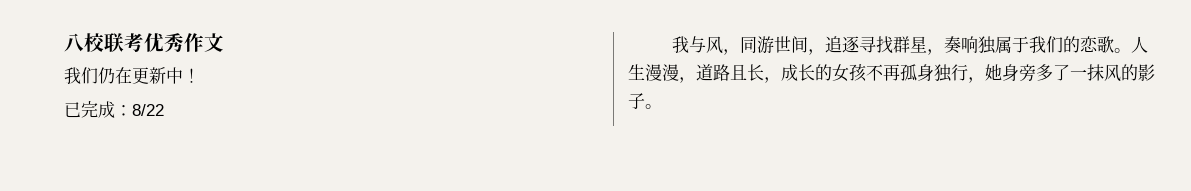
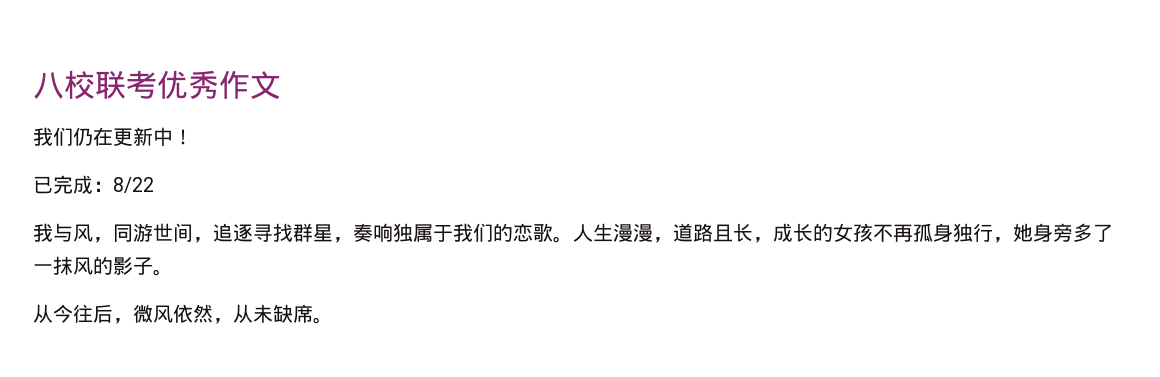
(662, 106) none -> [33,304,333,324] // 从今往后，微风依然，从未缺席。

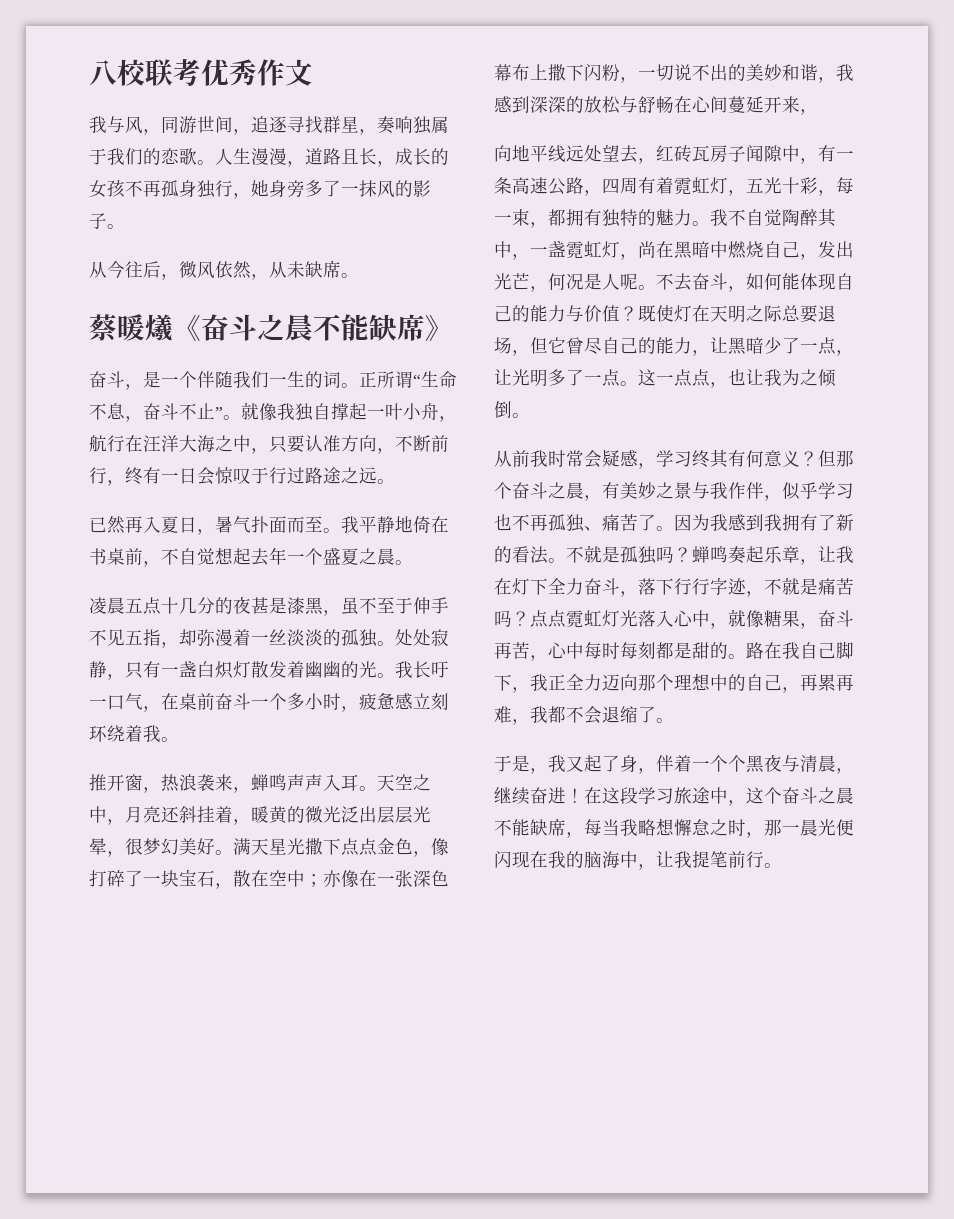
[33,127,193,146] [33,175,154,194] // 我们仍在更新中！ // 已完成：8/22 -> (313, 72) none
(333, 320) none -> [89,314,453,342] [89,371,457,390] [89,402,457,422] [89,435,449,454] [89,467,395,486] [89,516,449,535] [89,547,413,567] [89,596,449,616] [89,629,449,648] [89,661,449,680] [89,693,449,712] [89,725,179,742] [89,774,431,793] [89,806,431,825] [89,838,449,857] [89,869,449,889] [494,64,854,83] [494,96,818,115] [494,144,854,164] [494,177,854,196] [494,208,837,228] [494,241,854,260] [494,273,854,292] [494,305,836,323] [494,337,854,356] [494,369,836,388] [494,401,530,419] [494,449,854,469] [494,482,854,501] [494,514,854,532] [494,545,854,565] [494,577,854,597] [494,609,854,629] [494,641,854,661] [494,673,854,693] [494,706,674,725] [494,754,854,774] [494,787,854,806] [494,818,854,838] [494,850,782,870] // 蔡暖爔《奋斗之晨不能缺席》 // 奋斗，是一个伴随我们一生的词。正所谓“生命不息，奋斗不止”。就像我独自撑起一叶小舟，航行在汪洋大海之中，只要认准方向，不断前行，终有一日会惊叹于行过路途之远。 // 已然再入夏日，暑气扑面而至。我平静地倚在书桌前，不自觉想起去年一个盛夏之晨。 // 凌晨五点十几分的夜甚是漆黑，虽不至于伸手不见五指，却弥漫着一丝淡淡的孤独。处处寂静，只有一盏白炽灯散发着幽幽的光。我长吁一口气，在桌前奋斗一个多小时，疲惫感立刻环绕着我。 // 推开窗，热浪袭来，蝉鸣声声入耳。天空之中，月亮还斜挂着，暖黄的微光泛出层层光晕，很梦幻美好。满天星光撒下点点金色，像打碎了一块宝石，散在空中；亦像在一张深色幕布上撒下闪粉，一切说不出的美妙和谐，我感到深深的放松与舒畅在心间蔓延开来， // 向地平线远处望去，红砖瓦房子闻隙中，有一条高速公路，四周有着霓虹灯，五光十彩，每一束，都拥有独特的魅力。我不自觉陶醉其中，一盏霓虹灯，尚在黑暗中燃烧自己，发出光芒，何况是人呢。不去奋斗，如何能体现自己的能力与价值？既使灯在天明之际总要退场，但它曾尽自己的能力，让黑暗少了一点，让光明多了一点。这一点点，也让我为之倾倒。 // 从前我时常会疑感，学习终其有何意义？但那个奋斗之晨，有美妙之景与我作伴，似乎学习也不再孤独、痛苦了。因为我感到我拥有了新的看法。不就是孤独吗？蝉鸣奏起乐章，让我在灯下全力奋斗，落下行行字迹，不就是痛苦吗？点点霓虹灯光落入心中，就像糖果，奋斗再苦，心中每时每刻都是甜的。路在我自己脚下，我正全力迈向那个理想中的自己，再累再难，我都不会退缩了。 // 于是，我又起了身，伴着一个个黑夜与清晨，继续奋进！在这段学习旅途中，这个奋斗之晨不能缺席，每当我略想懈怠之时，那一晨光便闪现在我的脑海中，让我提笔前行。

